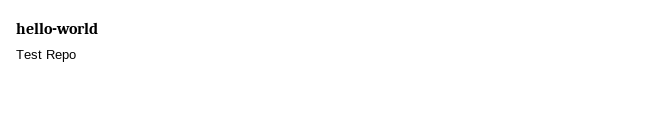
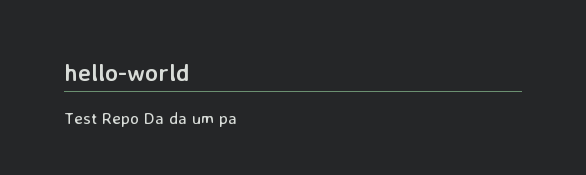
(76, 56) none -> [143,112,237,127] Da da um pa

